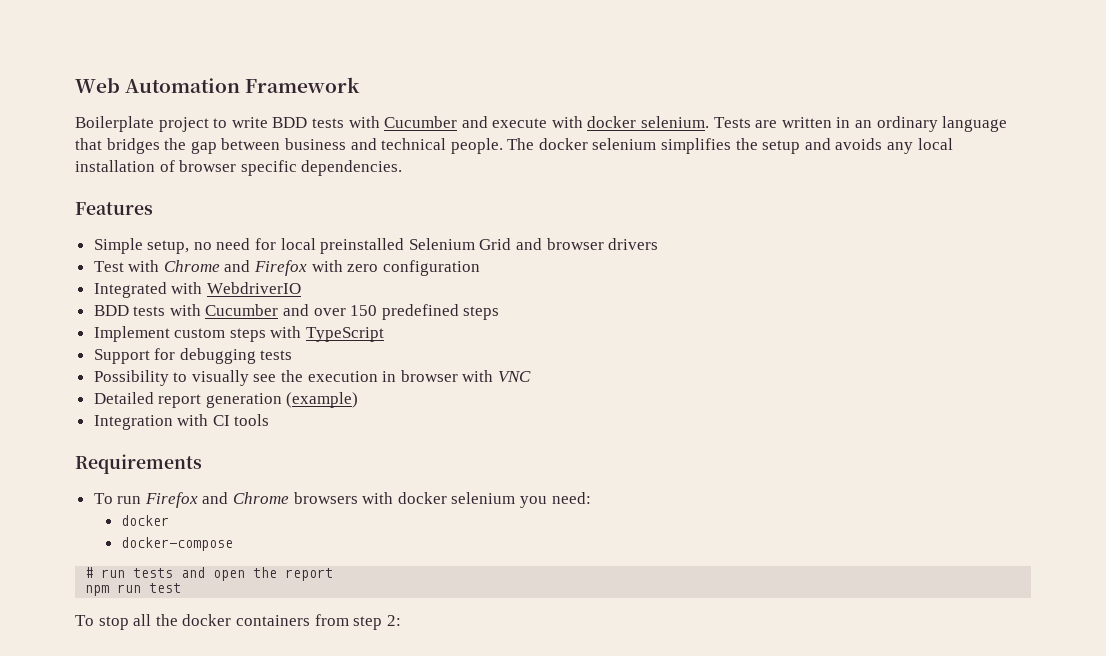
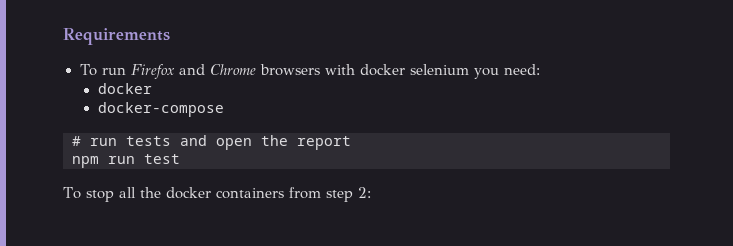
[75,77,361,93] [75,116,1008,132] [75,138,953,154] [75,160,403,176] [75,202,153,215] [93,238,659,254] [93,260,480,276] [93,282,301,298] [93,304,500,320] [93,326,385,342] [93,348,293,364] [93,370,532,386] [93,392,359,408] [93,414,270,430] Web Automation Framework // Boilerplate project to write BDD tests with Cucumber and execute with docker selenium. Tests are written in an ordinary language that bridges the gap between business and technical people. The docker selenium simplifies the setup and avoids any local installation of browser specific dependencies. // Features // Simple setup, no need for local preinstalled Selenium Grid and browser drivers // Test with Chrome and Firefox with zero configuration // Integrated with WebdriverIO // BDD tests with Cucumber and over 150 predefined steps // Implement custom steps with TypeScript // Support for debugging tests // Possibility to visually see the execution in browser with VNC // Detailed report generation (example) // Integration with CI tools // -> (63, 36) none

